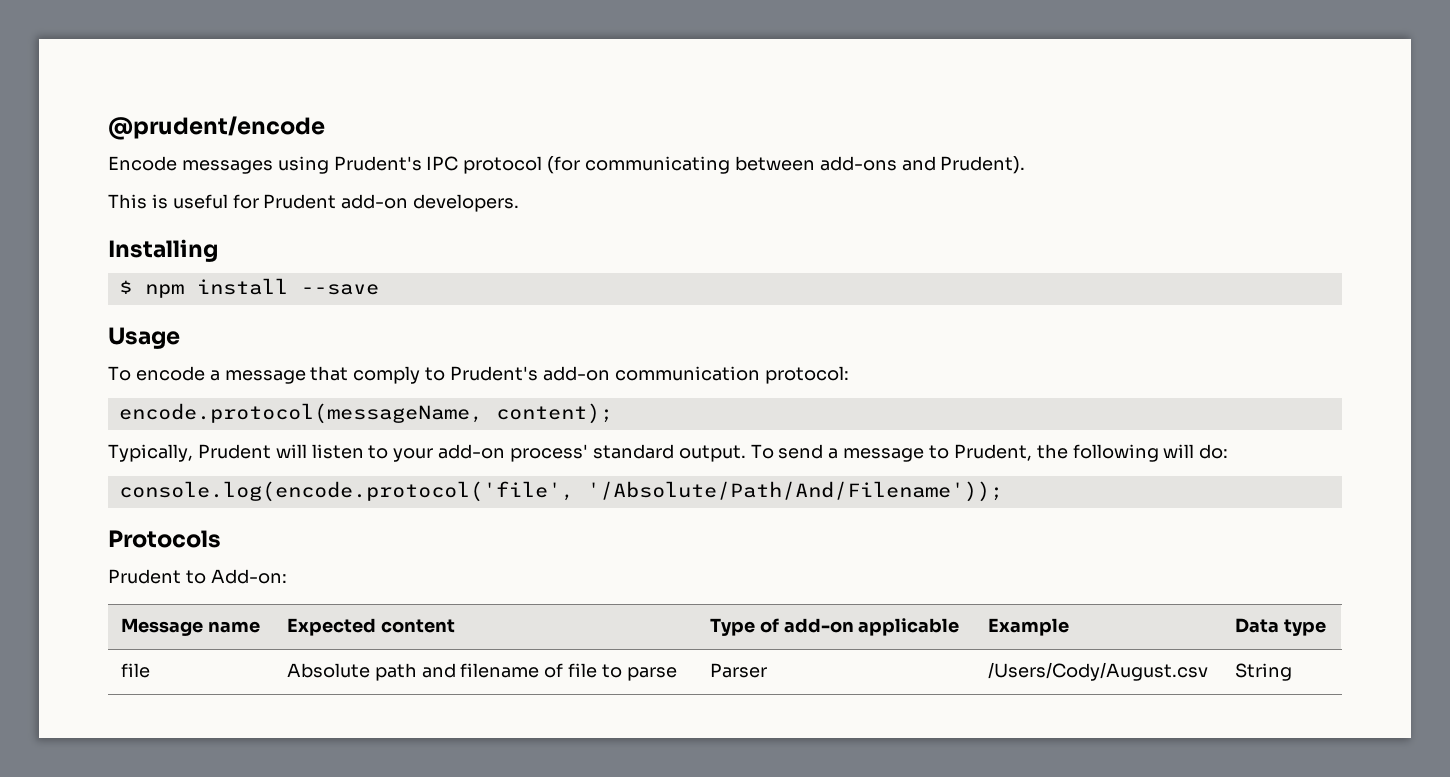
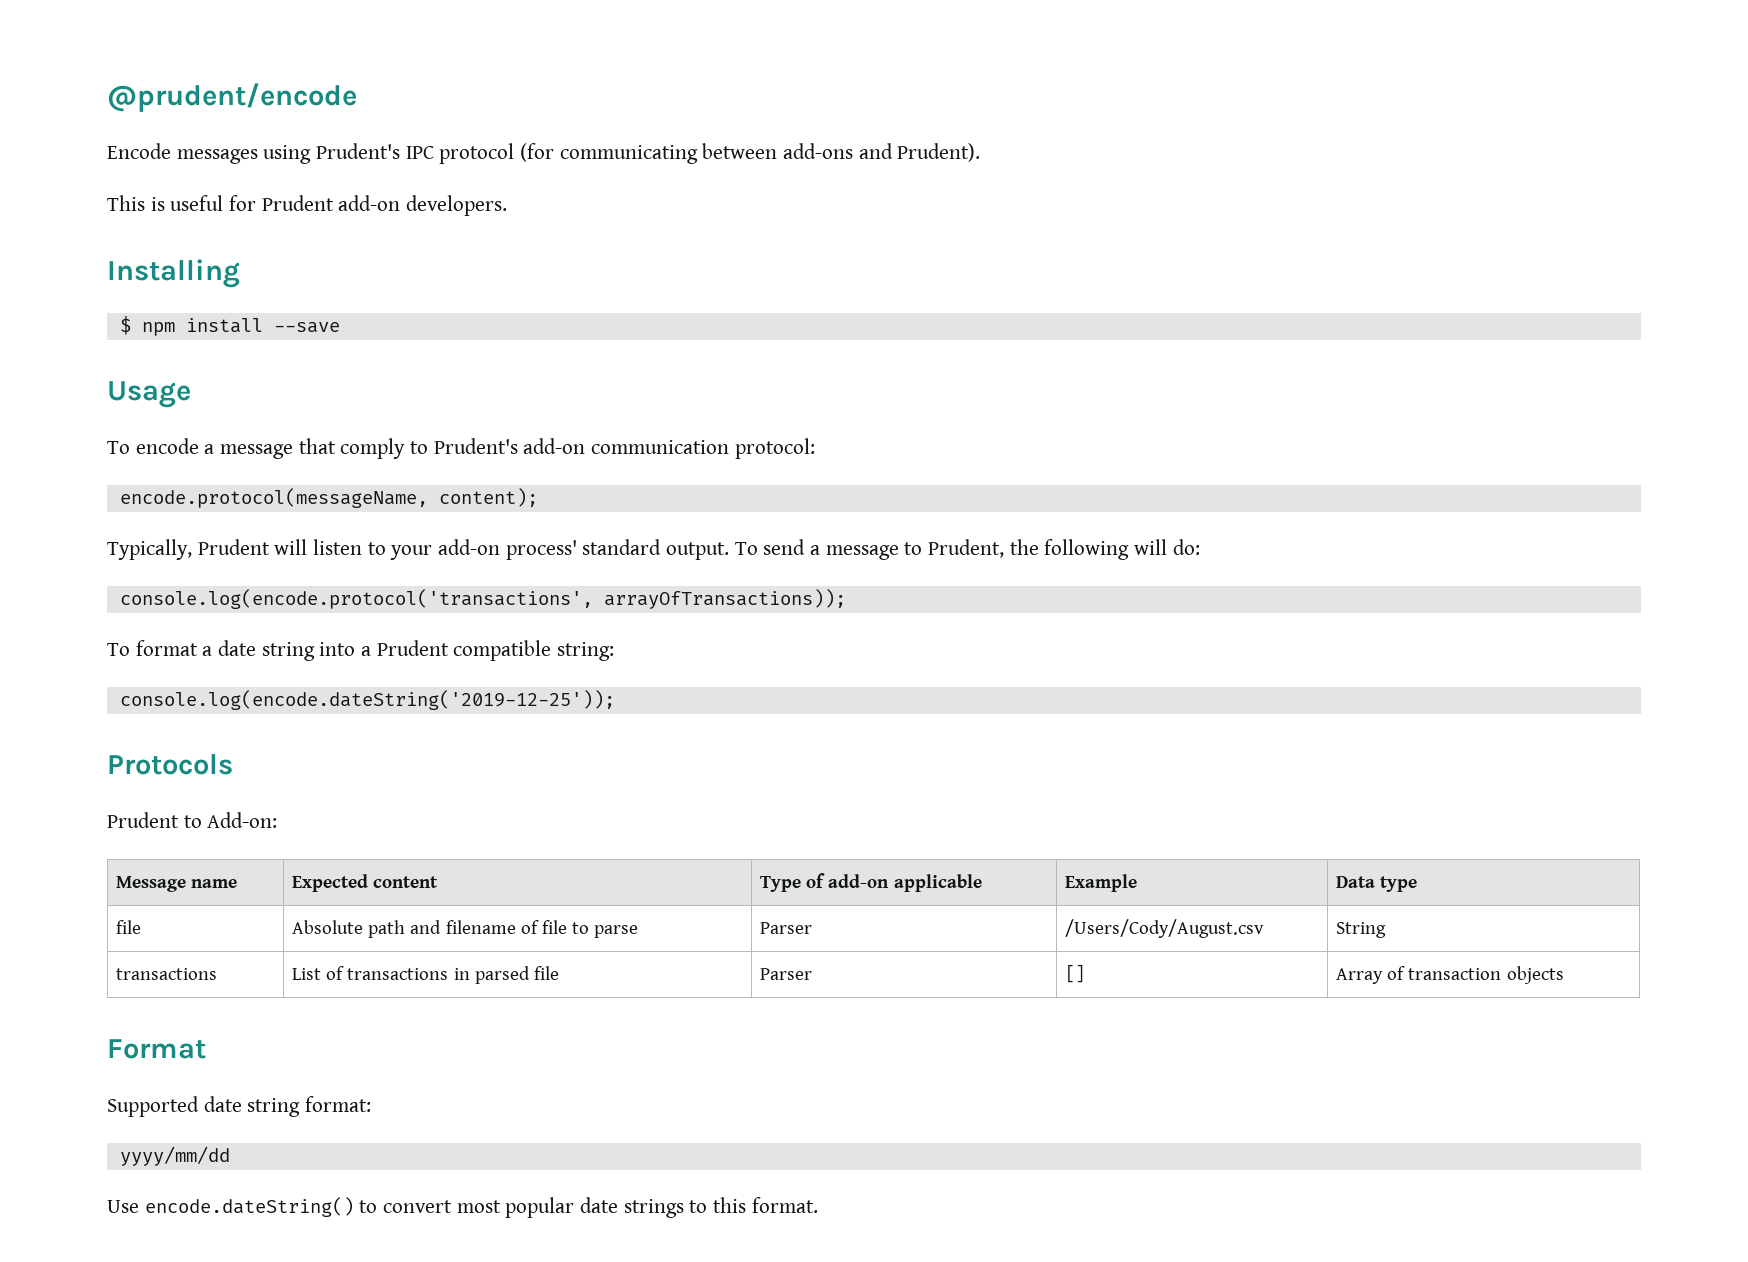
[118,481,1003,502] console.log(encode.protocol('file', '/Absolute/Path/And/Filename')); -> [119,589,846,609] [107,640,615,661] [119,690,615,710] console.log(encode.protocol('transactions', arrayOfTransactions)); // To format a date string into a Prudent compatible string: // console.log(encode.dateString('2019-12-25'));
(1292, 672) none -> [116,968,218,980] [292,966,559,984] [760,968,813,980] [1065,964,1086,983] [1336,966,1564,984] [107,1039,206,1059] [107,1096,372,1117] [119,1146,230,1166] [107,1197,818,1218] // transactions | List of transactions in parsed file | Parser | [] | Array of transaction objects // Format // Supported date string format: // yyyy/mm/dd // Use encode.dateString() to convert most popular date strings to this format.

